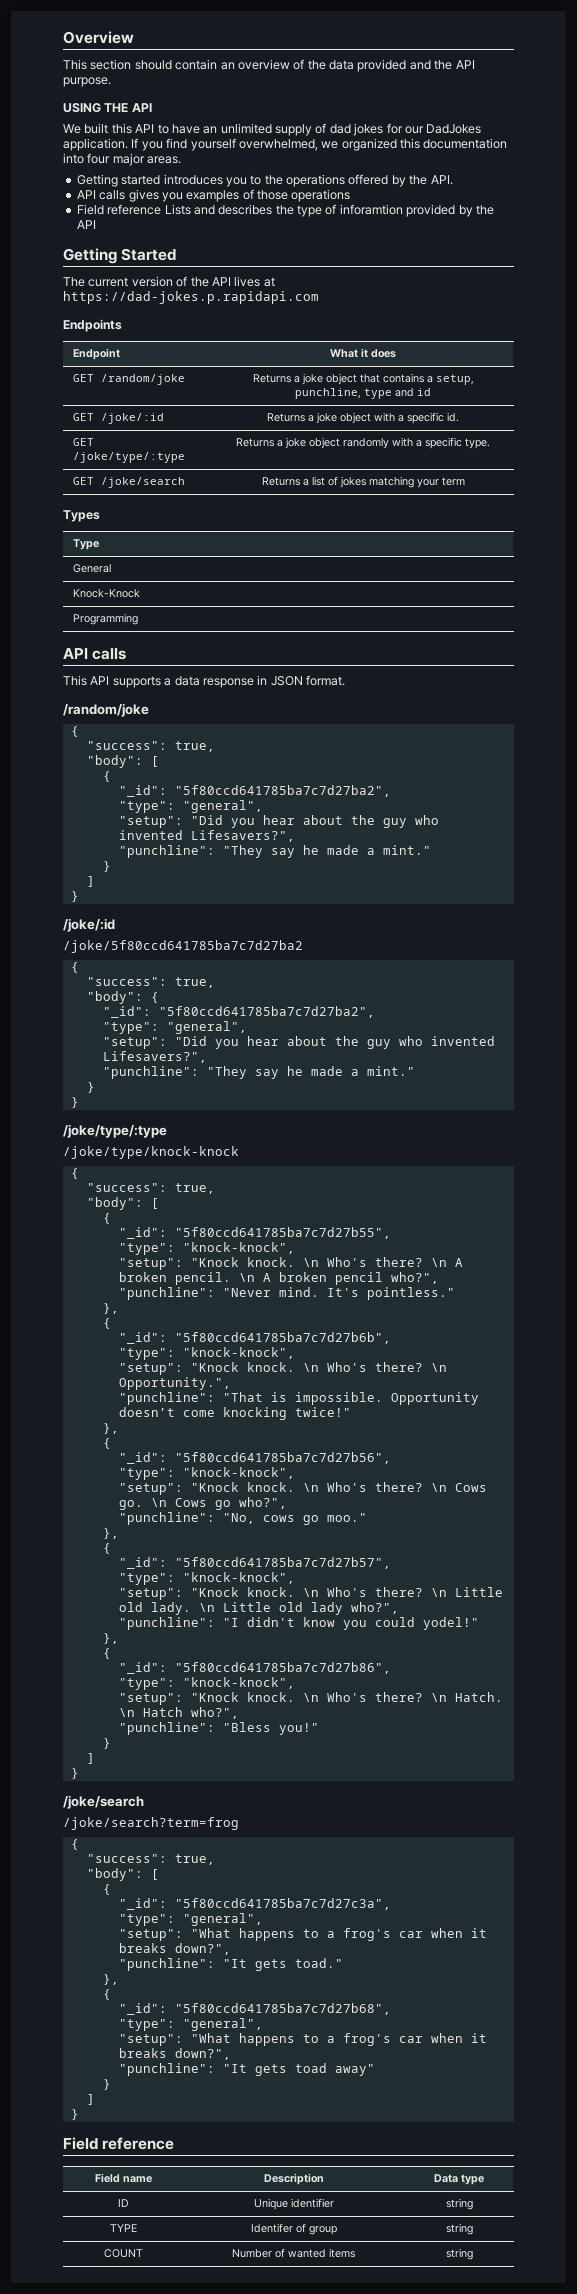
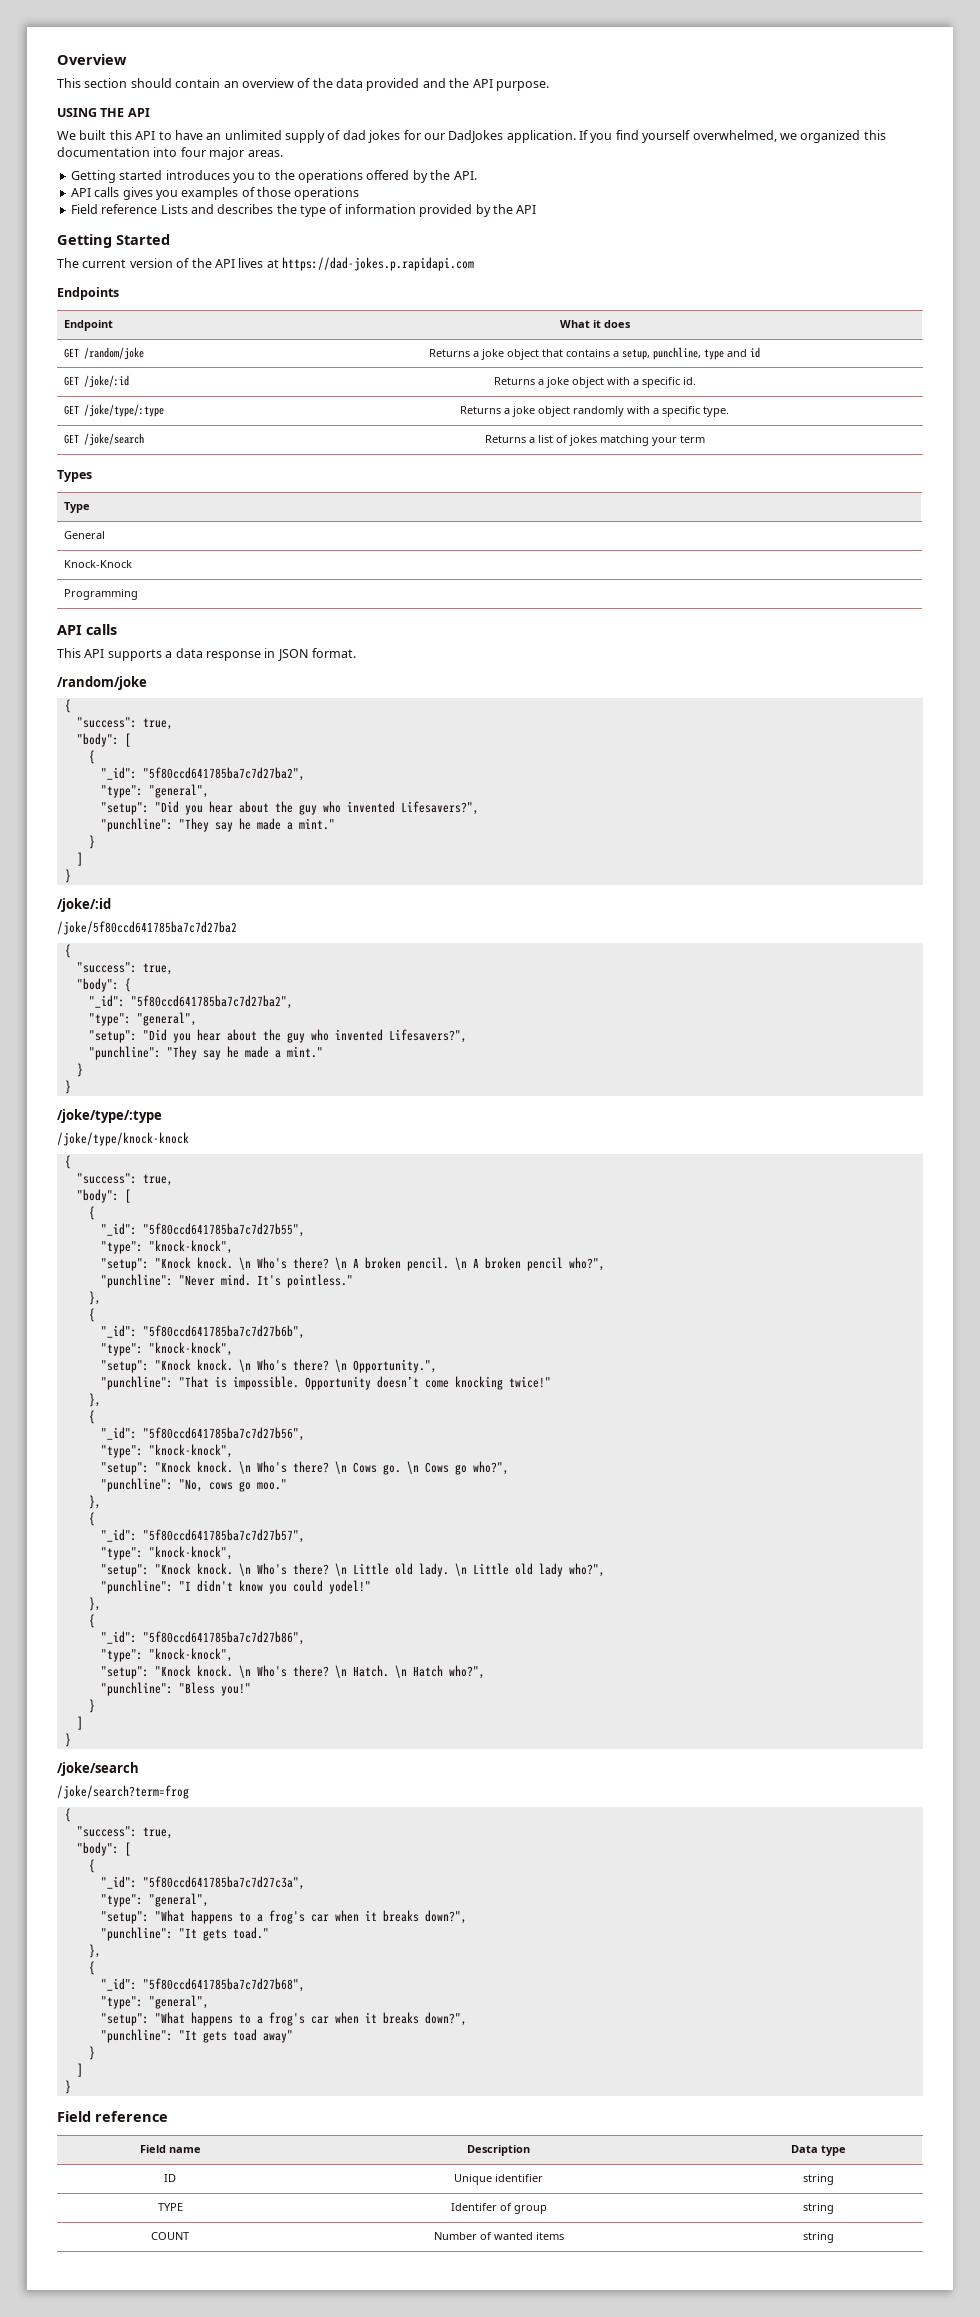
[339,204,403,215] inforamtion -> [344,204,416,214] information

